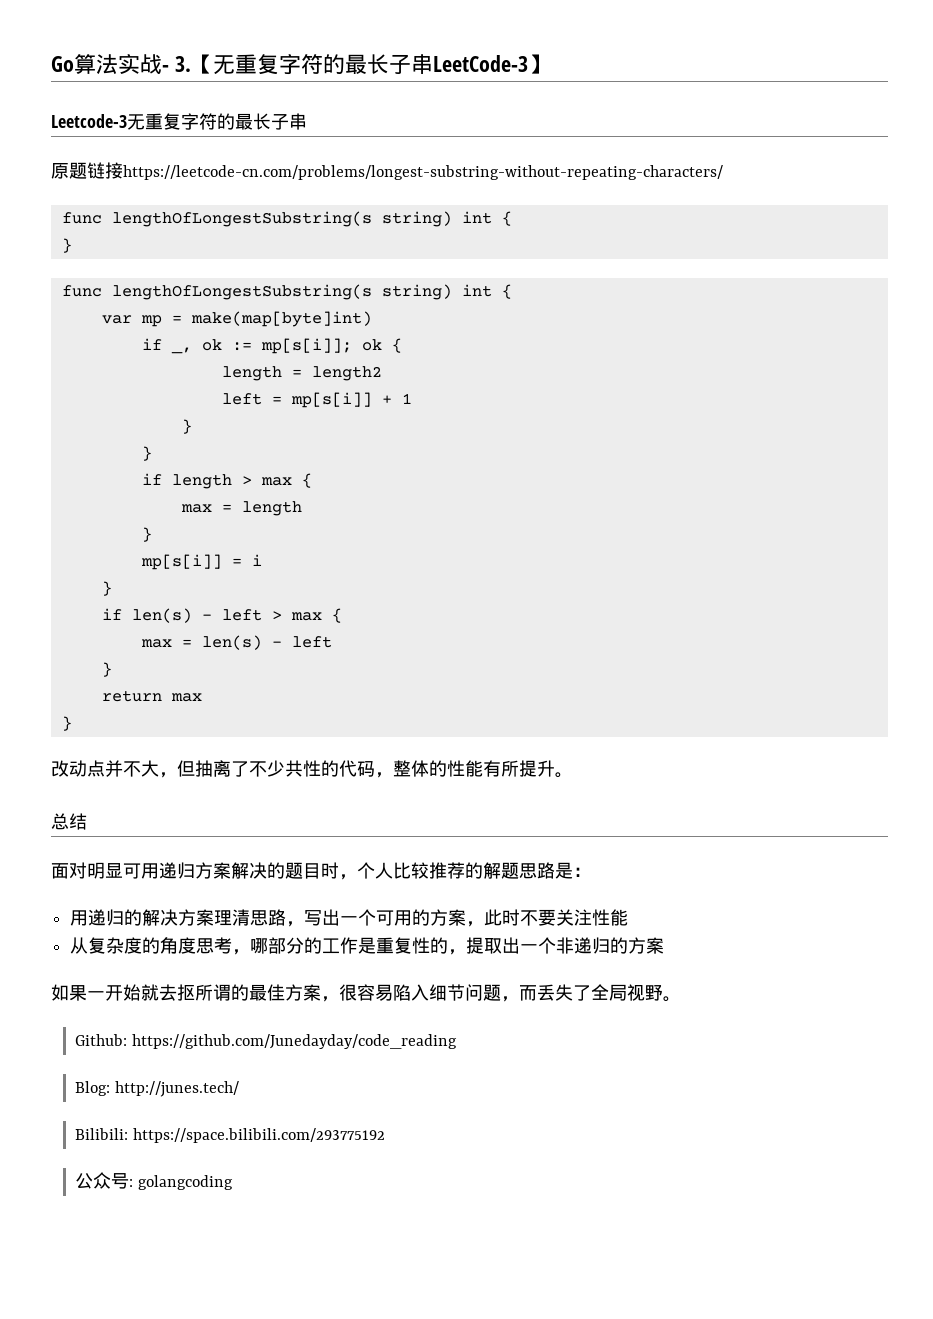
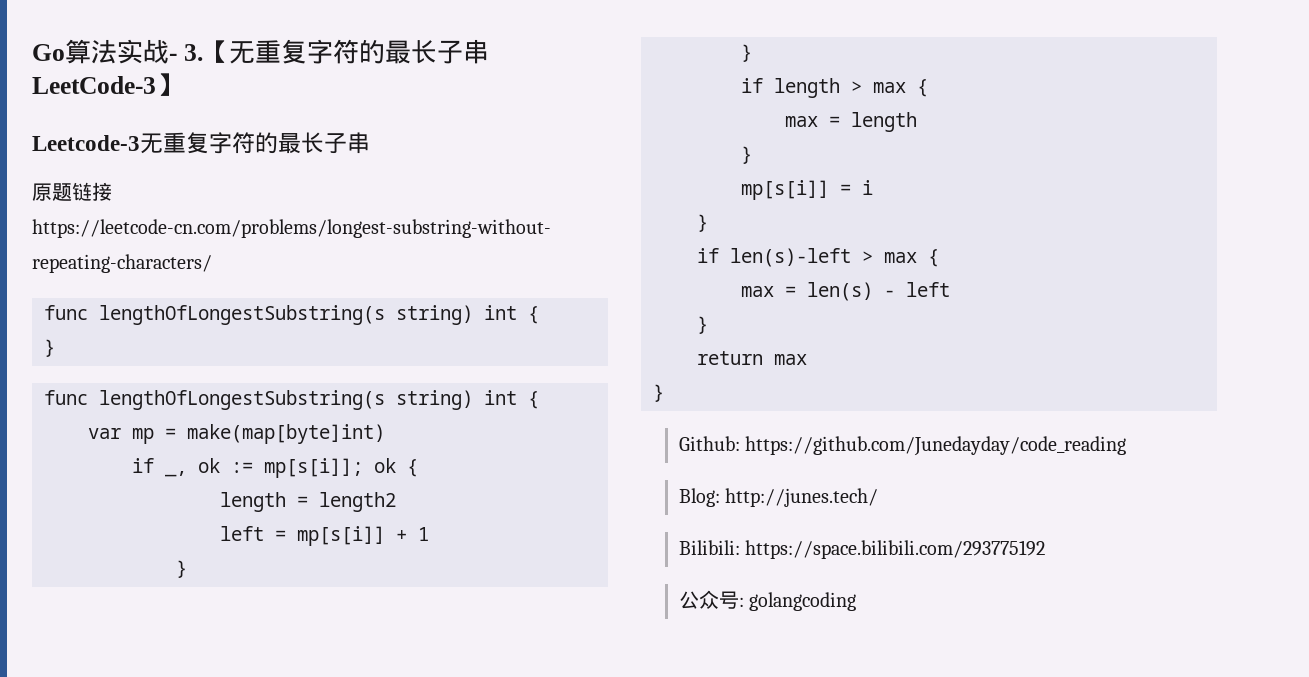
[131,608,262,623] len(s) - left -> [730,248,851,267] len(s)-left
[51,760,573,778] [51,813,87,830] [51,862,591,880] [70,909,629,927] [70,937,665,955] [51,984,681,1002] // 改动点并不大，但抽离了不少共性的代码，整体的性能有所提升。 // 总结 // 面对明显可用递归方案解决的题目时，个人比较推荐的解题思路是： // 用递归的解决方案理清思路，写出一个可用的方案，此时不要关注性能 // 从复杂度的角度思考，哪部分的工作是重复性的，提取出一个非递归的方案 // 如果一开始就去抠所谓的最佳方案，很容易陷入细节问题，而丢失了全局视野。 -> (664, 393) none

